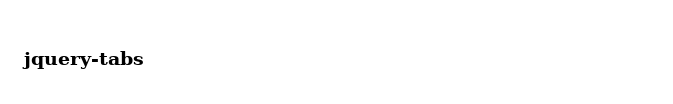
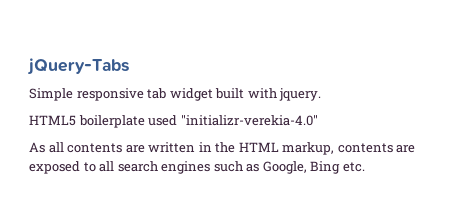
[22,51,144,69] jquery-tabs -> [27,58,129,75] [29,88,322,101] [29,115,318,128] [29,142,416,155] [29,161,365,174] jQuery-Tabs // Simple responsive tab widget built with jquery. // HTML5 boilerplate used "initializr-verekia-4.0" // As all contents are written in the HTML markup, contents are exposed to all search engines such as Google, Bing etc.

